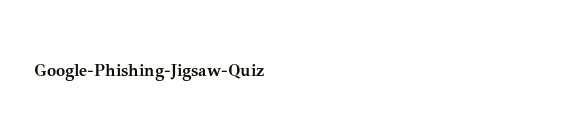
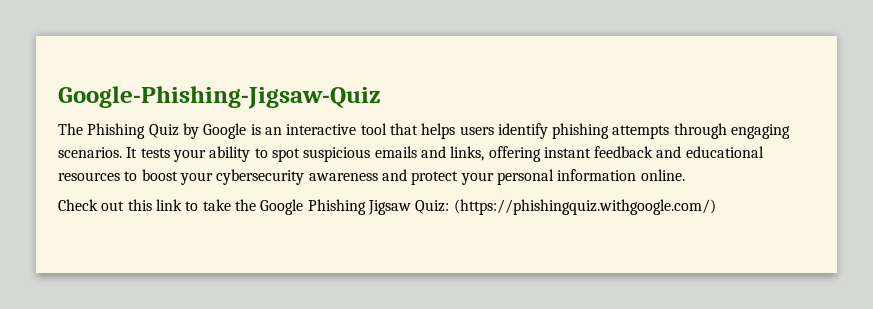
(264, 72) none -> [58,123,791,139] [58,146,764,162] [58,169,685,185] [58,199,716,215] // The Phishing Quiz by Google is an interactive tool that helps users identify phishing attempts through engaging scenarios. It tests your ability to spot suspicious emails and links, offering instant feedback and educational resources to boost your cybersecurity awareness and protect your personal information online. // Check out this link to take the Google Phishing Jigsaw Quiz: (https://phishingquiz.withgoogle.com/)

